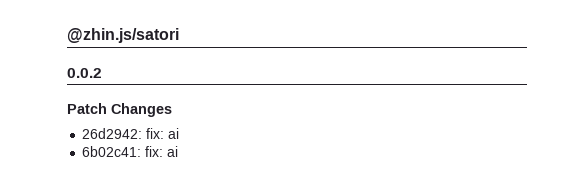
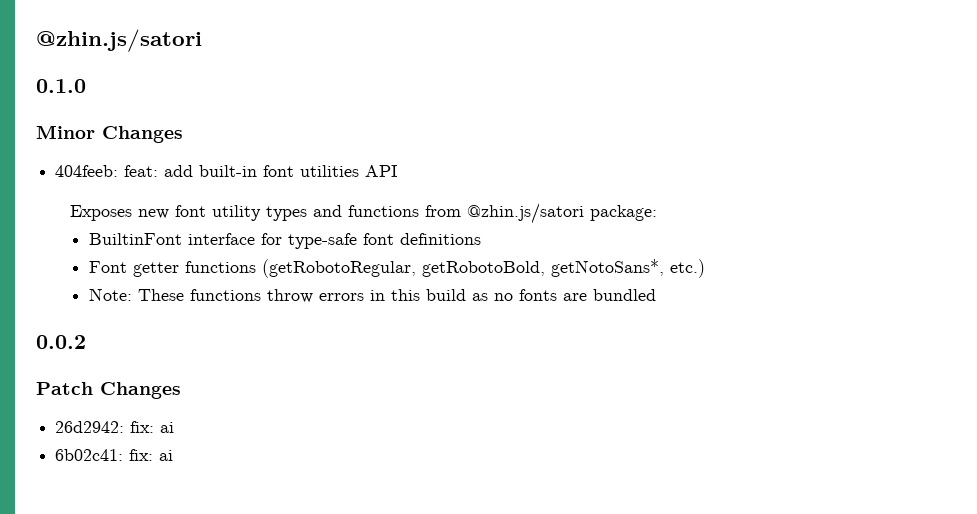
[67,28,179,43] @zhin.js/satori -> [36,29,202,52] [36,79,86,93] [36,125,183,143] [55,165,399,177] [69,203,657,224] [88,233,481,249] [88,259,705,278] [88,288,656,303] @zhin.js/satori // 0.1.0 // Minor Changes // 404feeb: feat: add built-in font utilities API // Exposes new font utility types and functions from @zhin.js/satori package: // BuiltinFont interface for type-safe font definitions // Font getter functions (getRobotoRegular, getRobotoBold, getNotoSans*, etc.) // Note: These functions throw errors in this build as no fonts are bundled

